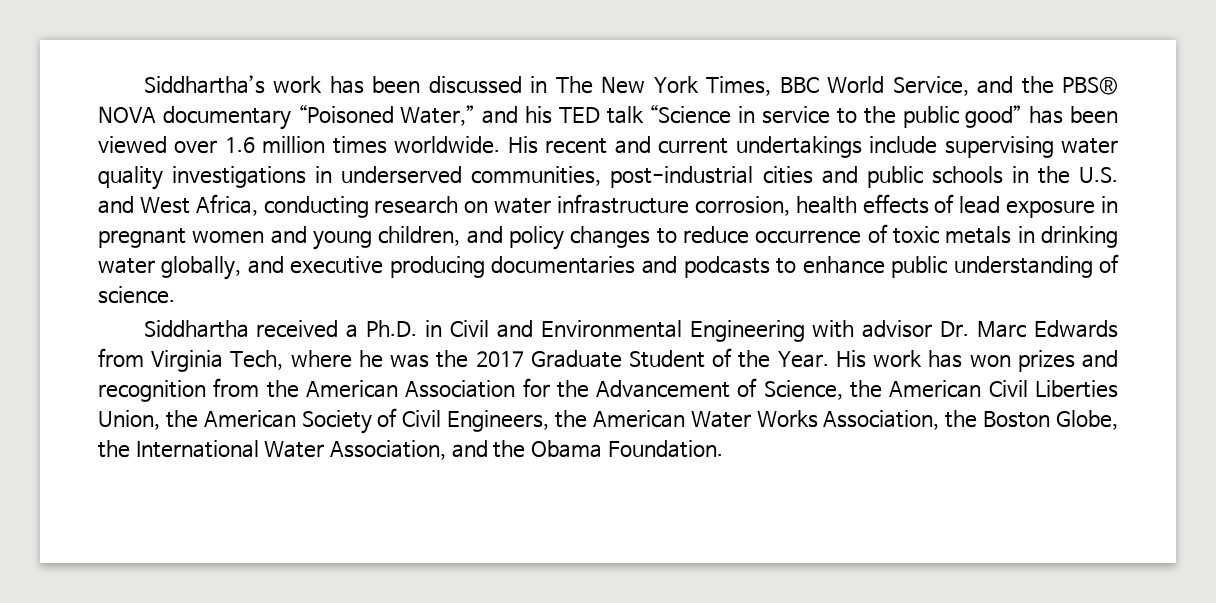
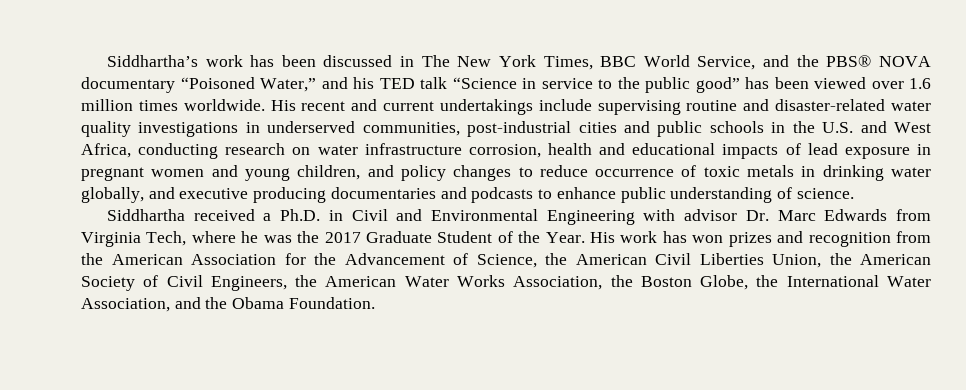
(1054, 147) none -> [686,99,886,111] routine and disaster-related
[862,194,929,214] effects -> [599,143,779,159] and educational impacts

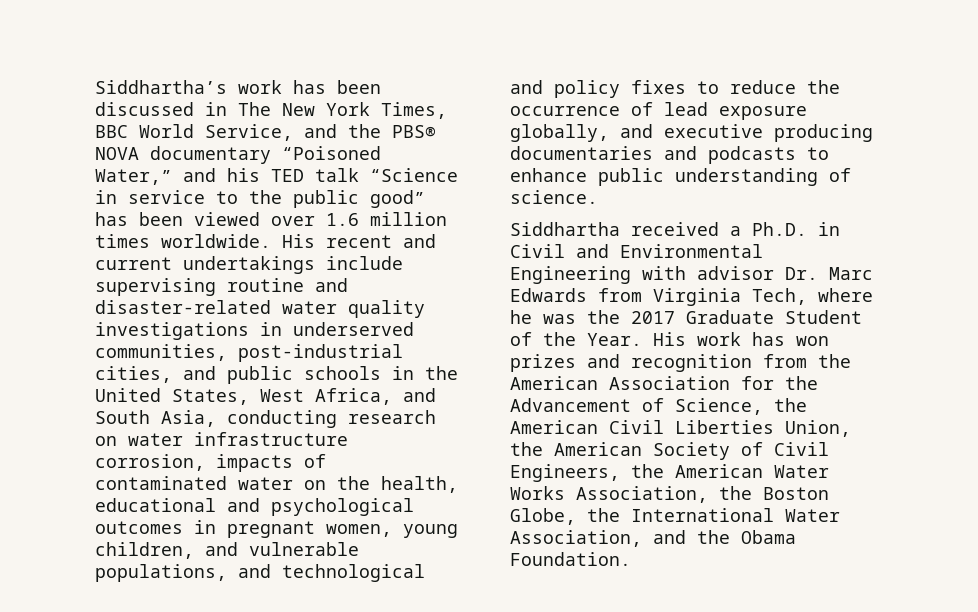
[578,122,617,133] cities -> [95,366,172,383] cities,
[822,121,932,133] [81,143,131,158] U.S. and West Africa, -> [95,388,436,405] [95,410,216,427] United States, West Africa, and South Asia,
[548,143,931,159] [81,165,931,181] health and educational impacts of lead exposure in pregnant women and young children, and policy changes to reduce occurrence of toxic metals in drinking water -> [216,454,326,472] [95,476,458,493] [95,498,414,516] [95,520,458,538] [95,542,359,559] [95,564,425,582] [510,80,840,98] [510,102,807,120] impacts of contaminated water on the health, educational and psychological outcomes in pregnant women, young children, and vulnerable populations, and technological and policy fixes to reduce the occurrence of lead exposure

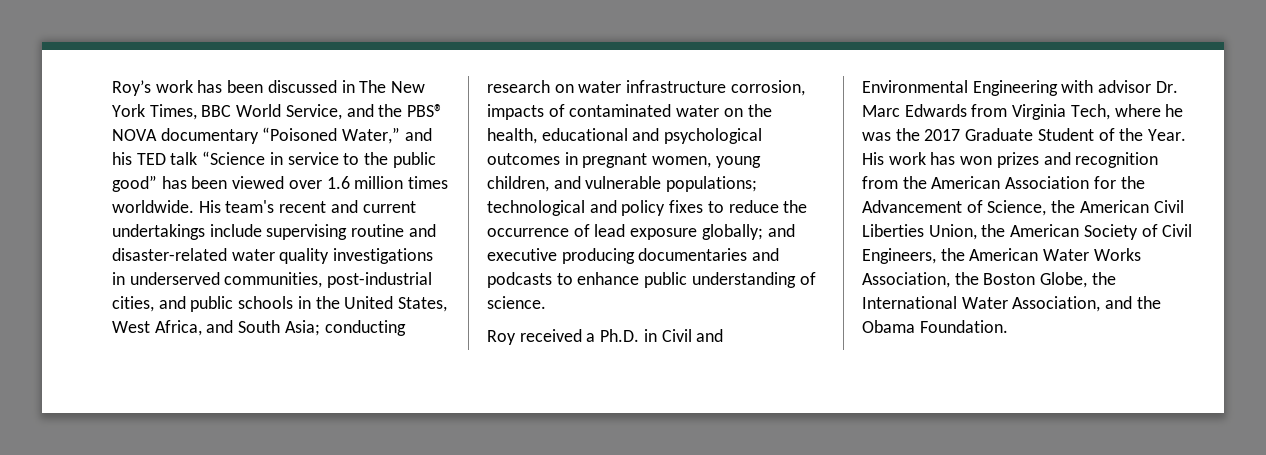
[95,80,227,94] Siddhartha’s -> [112,80,151,96] Roy’s
(315, 241) none -> [225,200,275,213] team's
[161,410,216,427] Asia, -> [284,320,320,336] Asia;
[95,564,271,582] populations, and -> [666,176,758,192] populations;
[510,124,609,142] globally, -> [701,224,763,240] globally;
[510,222,620,236] Siddhartha -> [487,330,516,345] Roy

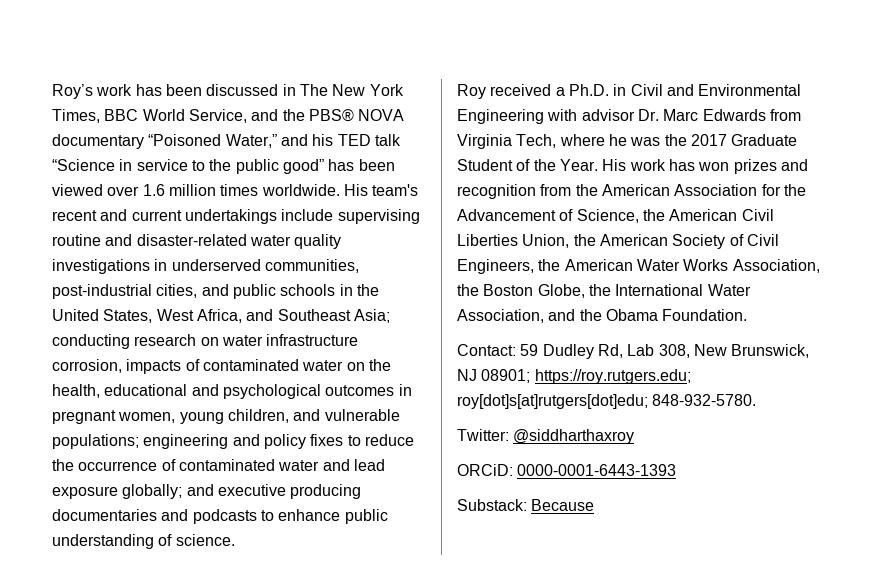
[238,320,281,333] South -> [277,309,351,321] Southeast
[487,200,585,216] technological -> [143,434,229,449] engineering
(590, 230) none -> [178,459,350,471] contaminated water and
(1008, 326) none -> [457,344,810,359] [457,369,691,384] [457,394,757,409] [457,429,635,444] [457,464,677,476] [457,499,595,511] // Contact: 59 Dudley Rd, Lab 308, New Brunswick, NJ 08901; https://roy.rutgers.edu; roy[dot]s[at]rutgers[dot]edu; 848-932-5780. // Twitter: @siddharthaxroy // ORCiD: 0000-0001-6443-1393 // Substack: Because

